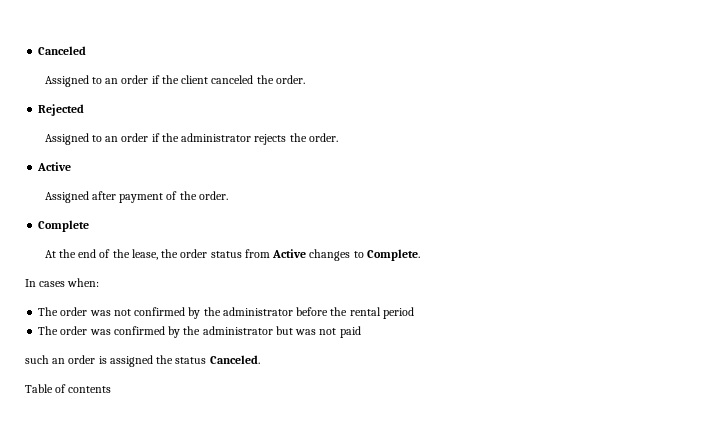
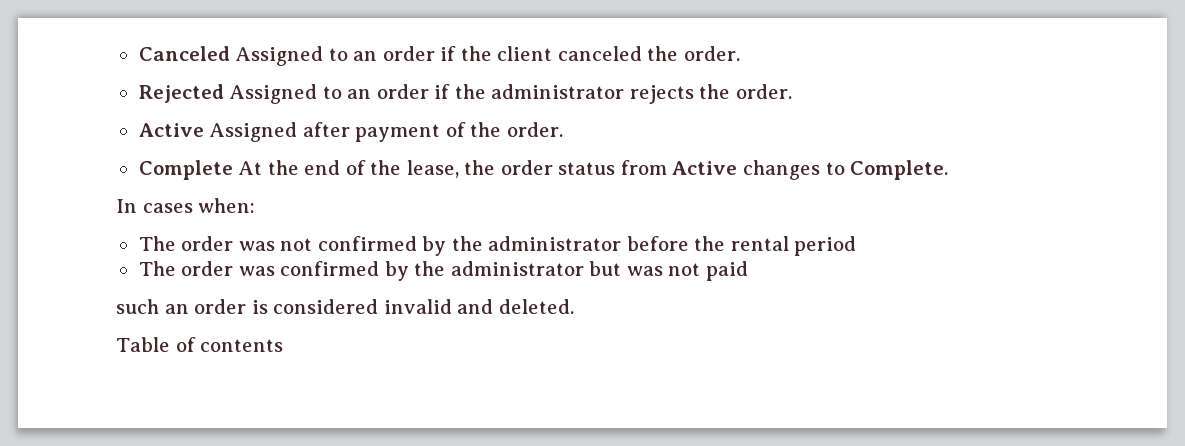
(87, 50) // -> (230, 53) none
(85, 110) // -> (224, 93) none
(72, 166) // -> (204, 130) none
(90, 226) // -> (233, 170) none
[109,355,260,367] assigned the status Canceled. -> [273,299,574,314] considered invalid and deleted.

